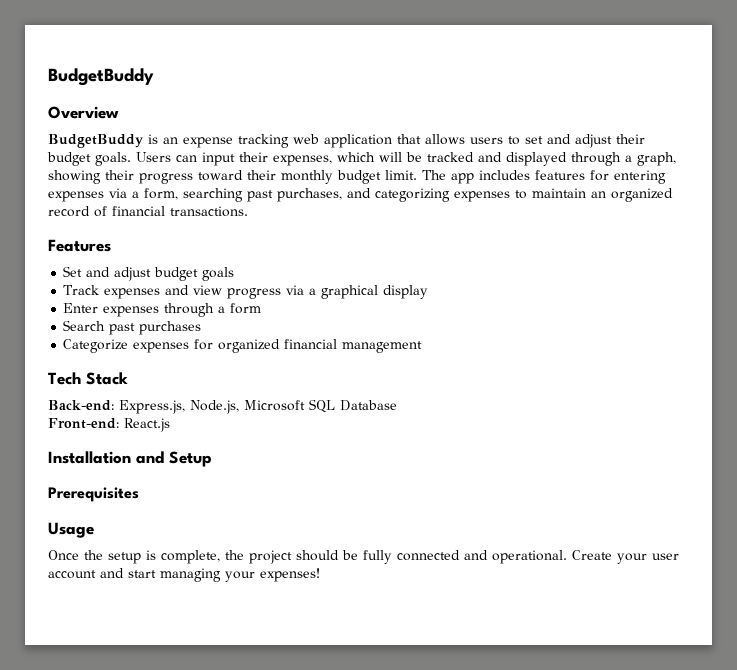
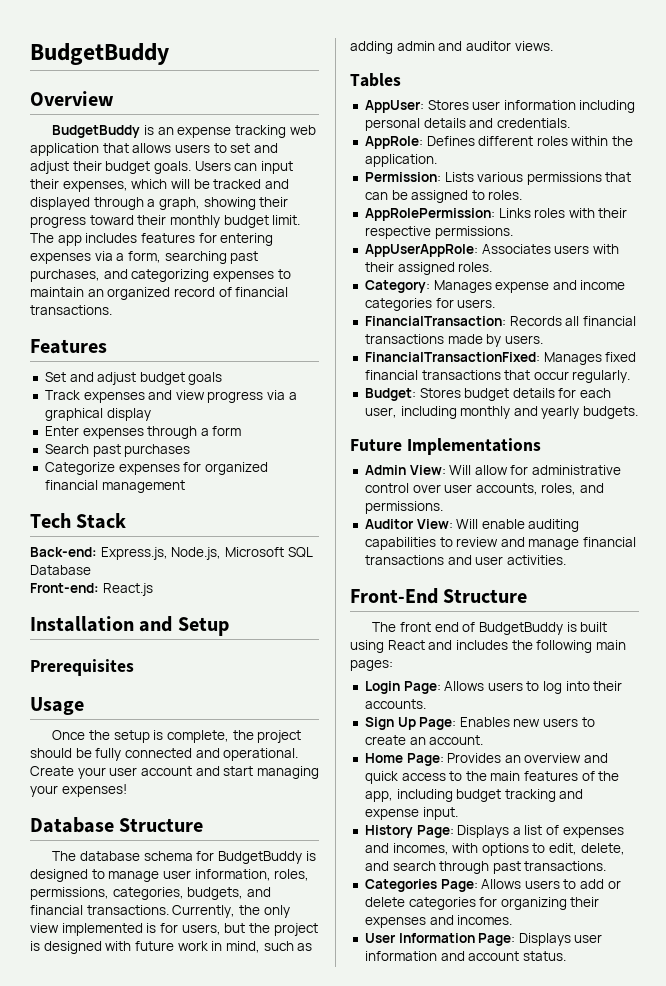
(320, 575) none -> [30,817,204,833] [52,851,316,864] [30,869,310,882] [30,887,271,900] [30,905,290,918] [30,923,318,936] [30,941,313,954] [350,41,553,54] [350,73,401,87] [364,100,636,113] [364,118,570,131] [364,136,634,149] [364,154,437,167] [364,172,632,185] [364,190,523,203] [364,208,628,221] [364,226,513,239] [364,244,619,257] [364,262,493,275] [364,280,626,293] [364,298,496,311] [364,316,636,326] [364,334,543,347] [364,352,637,365] [364,370,631,383] [364,388,612,401] [364,406,639,419] [350,438,541,455] [364,465,622,475] [364,483,605,495] [364,501,443,514] [364,519,580,532] [364,537,637,550] [364,555,566,565] [350,588,528,604] [372,622,608,635] [350,640,626,653] [350,660,393,671] [364,681,623,694] [364,699,426,709] [364,717,595,730] [364,735,484,745] [364,753,609,766] [364,771,620,784] [364,789,584,802] [364,807,458,820] [364,825,624,838] [364,843,625,856] [364,861,607,874] [364,879,621,892] [364,897,600,910] [364,915,513,928] [364,933,603,946] [364,951,566,961] // Database Structure // The database schema for BudgetBuddy is designed to manage user information, roles, permissions, categories, budgets, and financial transactions. Currently, the only view implemented is for users, but the project is designed with future work in mind, such as adding admin and auditor views. // Tables // AppUser: Stores user information including personal details and credentials. // AppRole: Defines different roles within the application. // Permission: Lists various permissions that can be assigned to roles. // AppRolePermission: Links roles with their respective permissions. // AppUserAppRole: Associates users with their assigned roles. // Category: Manages expense and income categories for users. // FinancialTransaction: Records all financial transactions made by users. // FinancialTransactionFixed: Manages fixed financial transactions that occur regularly. // Budget: Stores budget details for each user, including monthly and yearly budgets. // Future Implementations // Admin View: Will allow for administrative control over user accounts, roles, and permissions. // Auditor View: Will enable auditing capabilities to review and manage financial transactions and user activities. // Front-End Structure // The front end of BudgetBuddy is built using React and includes the following main pages: // Login Page: Allows users to log into their accounts. // Sign Up Page: Enables new users to create an account. // Home Page: Provides an overview and quick access to the main features of the app, including budget tracking and expense input. // History Page: Displays a list of expenses and incomes, with options to edit, delete, and search through past transactions. // Categories Page: Allows users to add or delete categories for organizing their expenses and incomes. // User Information Page: Displays user information and account status.

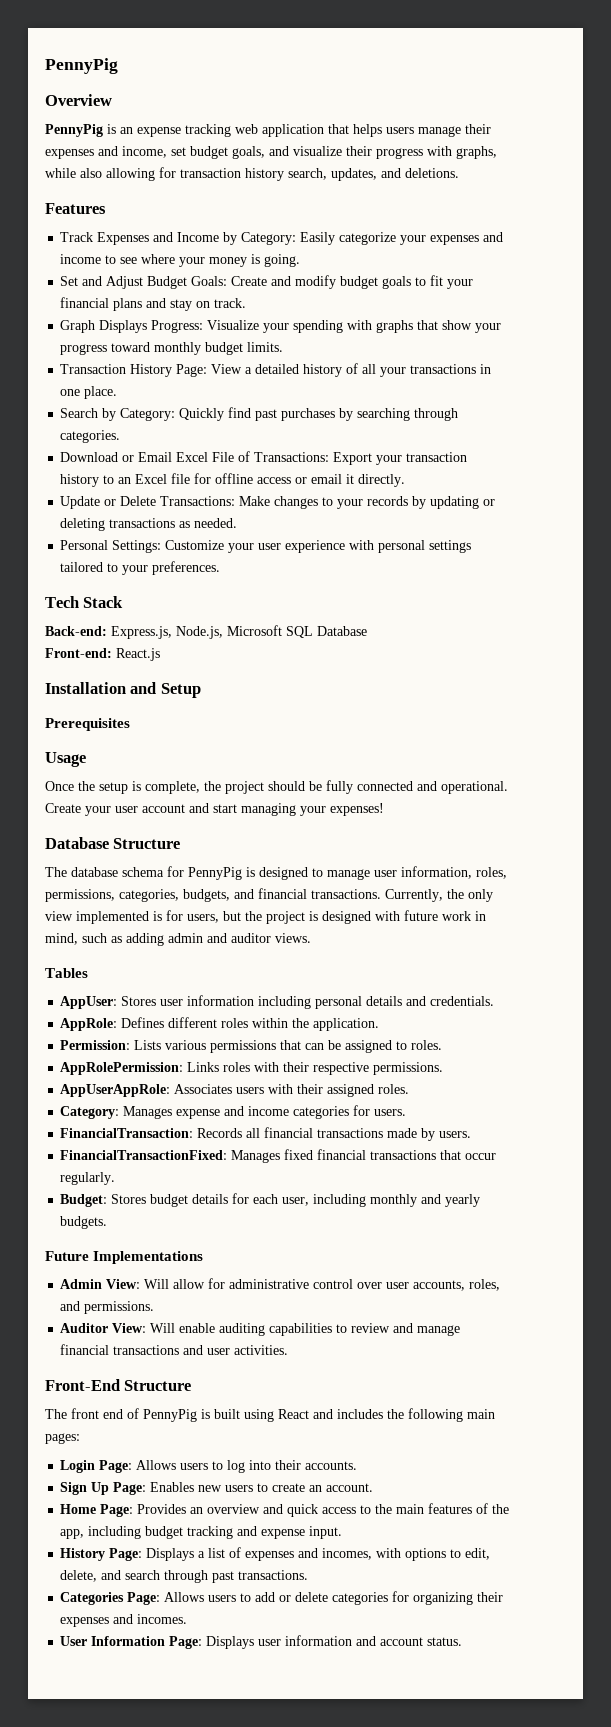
[30,43,169,65] BudgetBuddy -> [45,58,118,74] PennyPig
[52,125,141,138] BudgetBuddy -> [45,124,103,137] PennyPig
[132,143,278,153] [30,161,293,174] [30,179,289,192] [30,197,289,210] [30,215,301,228] [30,233,274,246] [30,251,259,264] [30,269,291,282] [30,287,289,300] [30,305,112,315] [30,339,107,354] [44,372,223,385] [44,390,297,403] [44,408,151,421] [44,426,242,439] [44,444,191,457] [44,462,268,475] [44,480,185,493] allows users to set and adjust their budget goals. Users can input their expenses, which will be tracked and displayed through a graph, showing their progress toward their monthly budget limit. The app includes features for entering expenses via a form, searching past purchases, and categorizing expenses to maintain an organized record of financial transactions. // Features // Set and adjust budget goals // Track expenses and view progress via a graphical display // Enter expenses through a form // Search past purchases // Categorize expenses for organized financial management -> [353,124,491,137] [45,146,497,159] [45,167,459,181] [45,203,106,214] [60,232,504,245] [60,254,301,267] [60,275,474,289] [60,297,247,311] [60,320,502,333] [60,342,284,355] [60,363,492,377] [60,386,118,399] [60,407,459,421] [60,430,121,443] [60,451,468,465] [60,473,406,487] [60,496,496,509] [60,518,238,531] [60,540,472,553] [60,561,221,575] helps users manage their expenses and income, set budget goals, and visualize their progress with graphs, while also allowing for transaction history search, updates, and deletions. // Features // Track Expenses and Income by Category: Easily categorize your expenses and income to see where your money is going. // Set and Adjust Budget Goals: Create and modify budget goals to fit your financial plans and stay on track. // Graph Displays Progress: Visualize your spending with graphs that show your progress toward monthly budget limits. // Transaction History Page: View a detailed history of all your transactions in one place. // Search by Category: Quickly find past purchases by searching through categories. // Download or Email Excel File of Transactions: Export your transaction history to an Excel file for offline access or email it directly. // Update or Delete Transactions: Make changes to your records by updating or deleting transactions as needed. // Personal Settings: Customize your user experience with personal settings tailored to your preferences.
[217,851,302,864] BudgetBuddy -> [188,867,242,880] PennyPig
[478,622,563,635] BudgetBuddy -> [143,1409,197,1422] PennyPig

